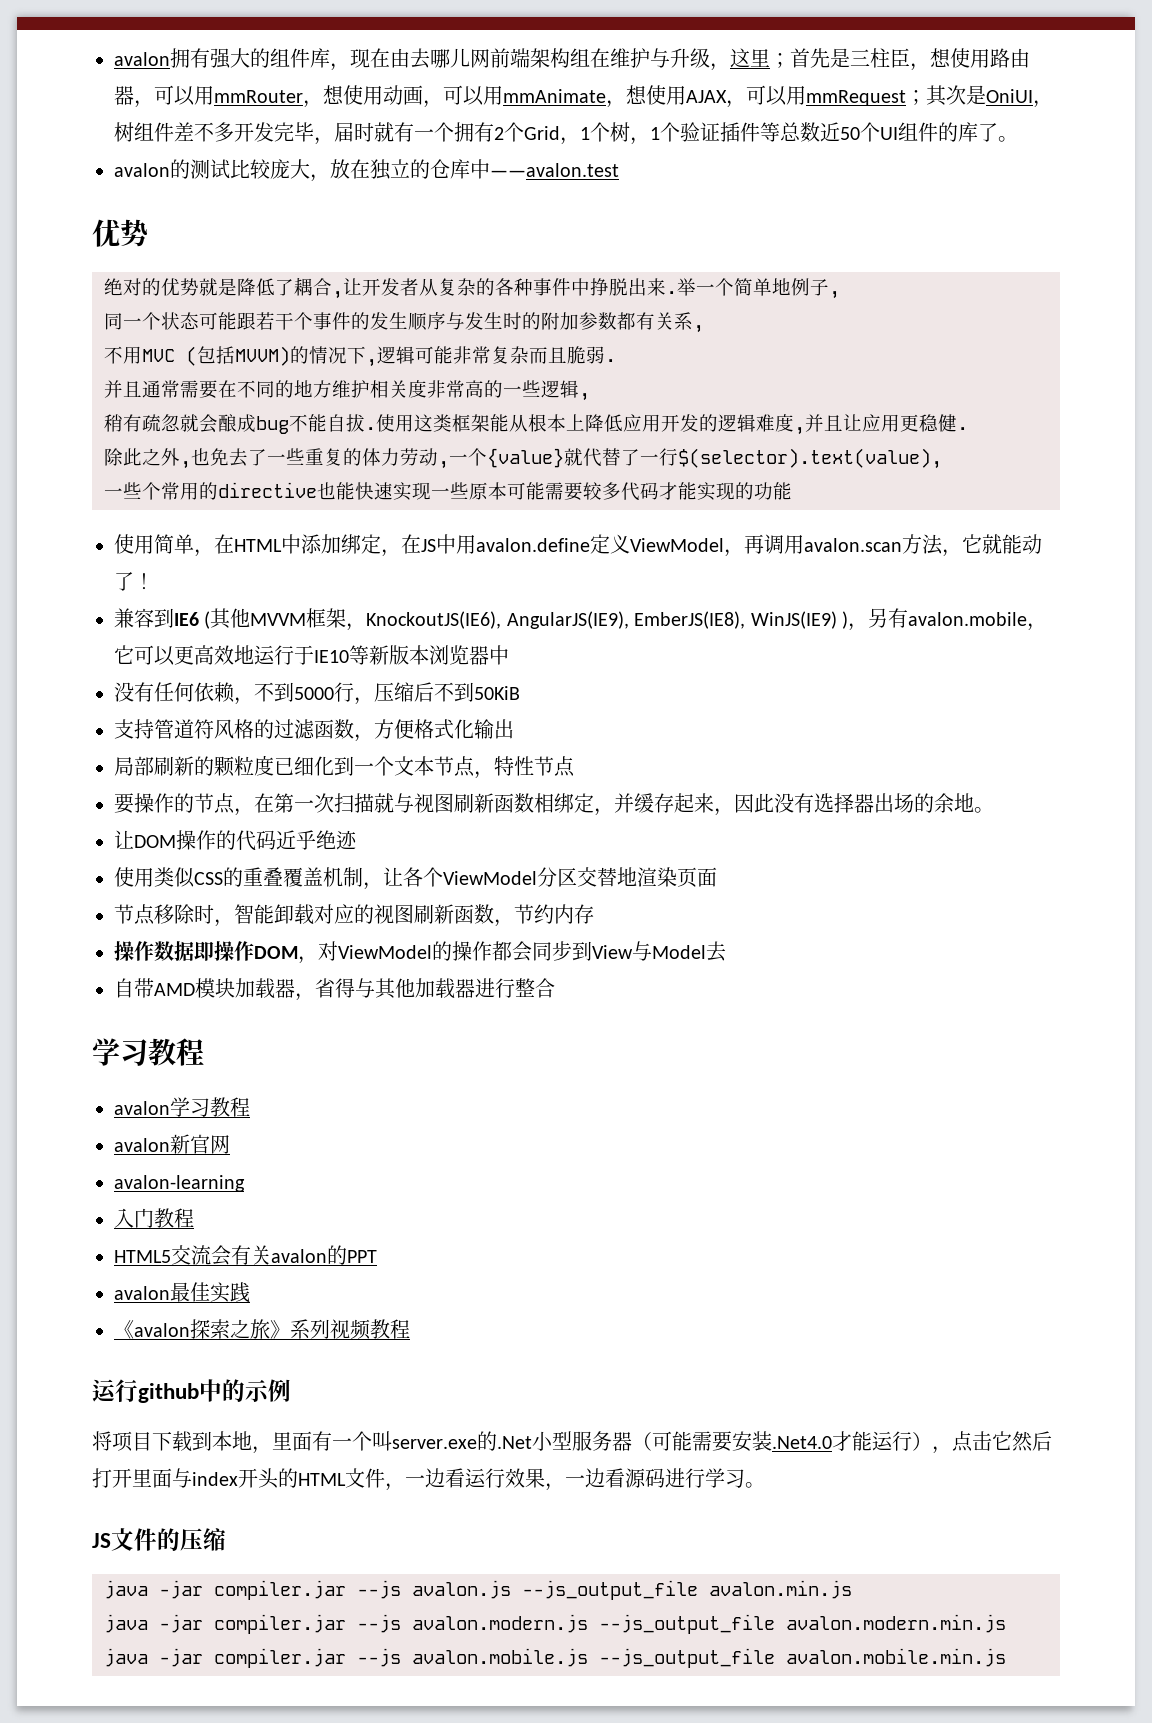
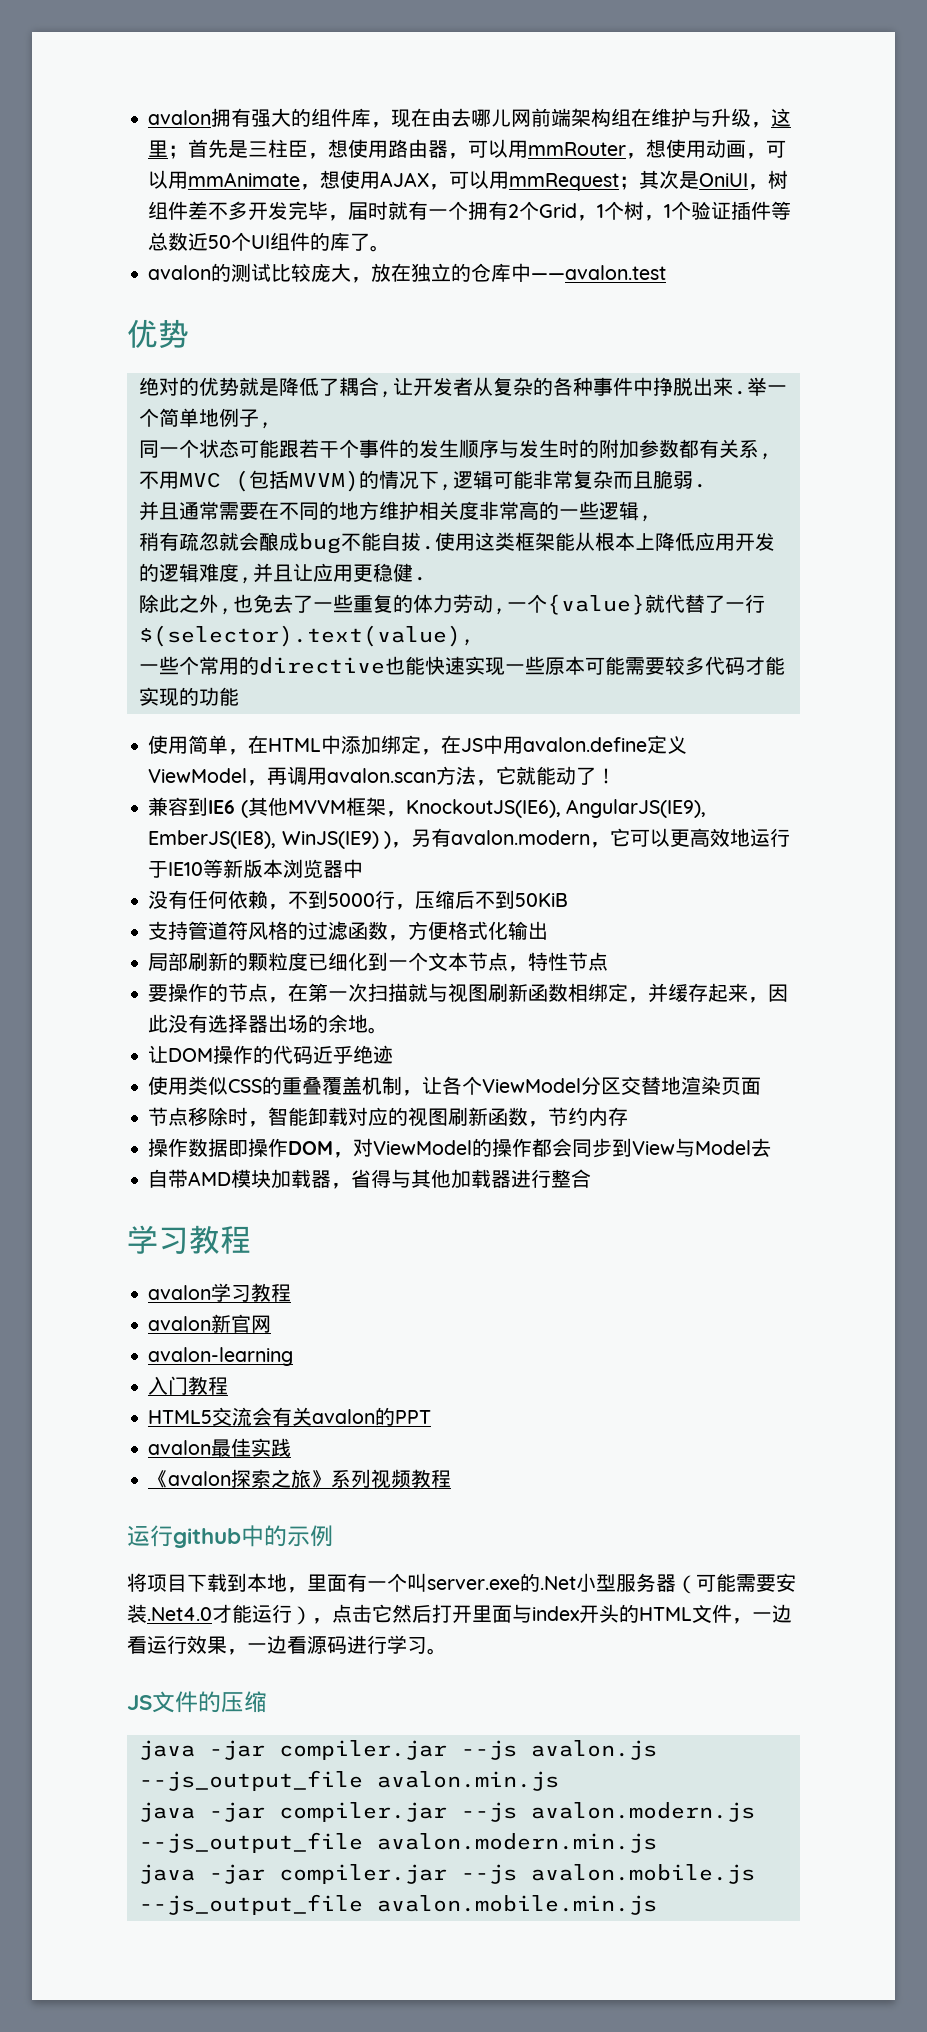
[907,612,1027,626] avalon.mobile -> [450,830,590,845] avalon.modern

